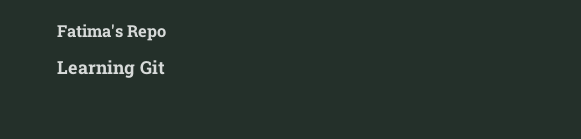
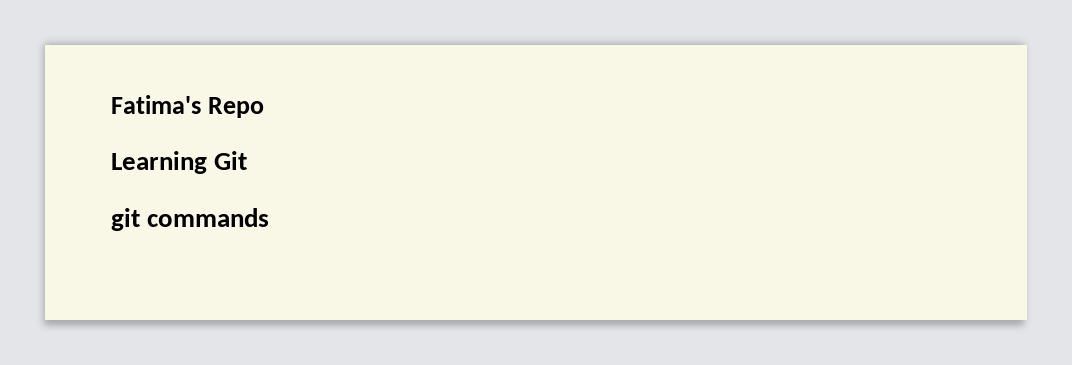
(165, 67) none -> [111,208,270,231] // git commands

